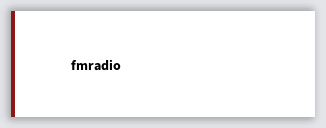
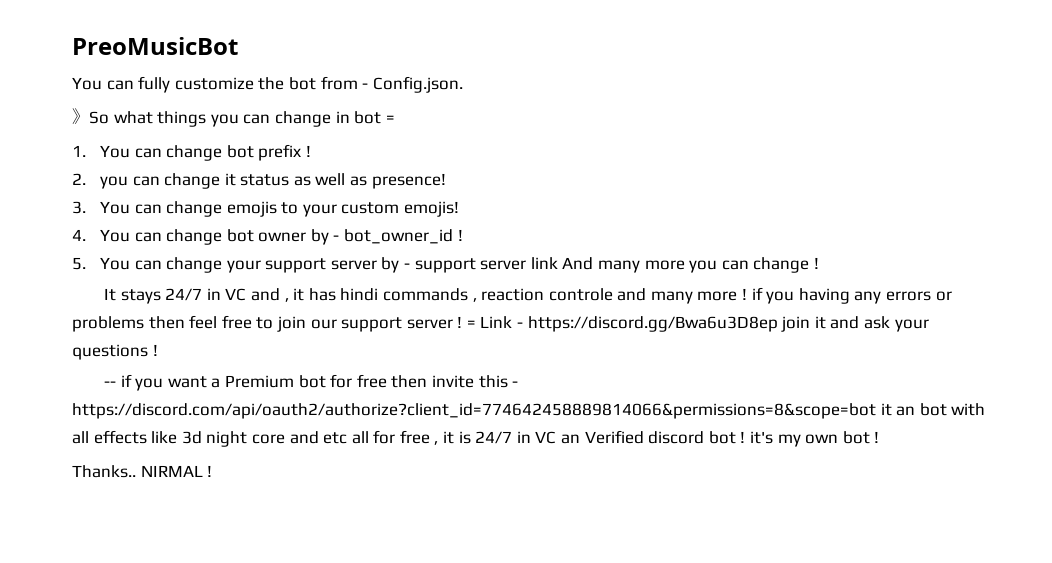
[71,59,121,71] fmradio -> [72,37,238,55] [72,76,463,93] [72,108,395,127] [72,144,311,161] [72,173,446,189] [72,201,460,217] [72,229,463,245] [72,257,819,273] [104,287,952,304] [72,315,929,332] [72,344,158,360] [104,374,519,391] [72,403,986,419] [72,430,880,447] [72,465,213,478] PreoMusicBot // You can fully customize the bot from - Config.json. // 》So what things you can change in bot = // 1. You can change bot prefix ! // 2. you can change it status as well as presence! // 3. You can change emojis to your custom emojis! // 4. You can change bot owner by - bot_owner_id ! // 5. You can change your support server by - support server link And many more you can change ! // It stays 24/7 in VC and , it has hindi commands , reaction controle and many more ! if you having any errors or problems then feel free to join our support server ! = Link - https://discord.gg/Bwa6u3D8ep join it and ask your questions ! // -- if you want a Premium bot for free then invite this - https://discord.com/api/oauth2/authorize?client_id=774642458889814066&permissions=8&scope=bot it an bot with all effects like 3d night core and etc all for free , it is 24/7 in VC an Verified discord bot ! it's my own bot ! // Thanks.. NIRMAL !

